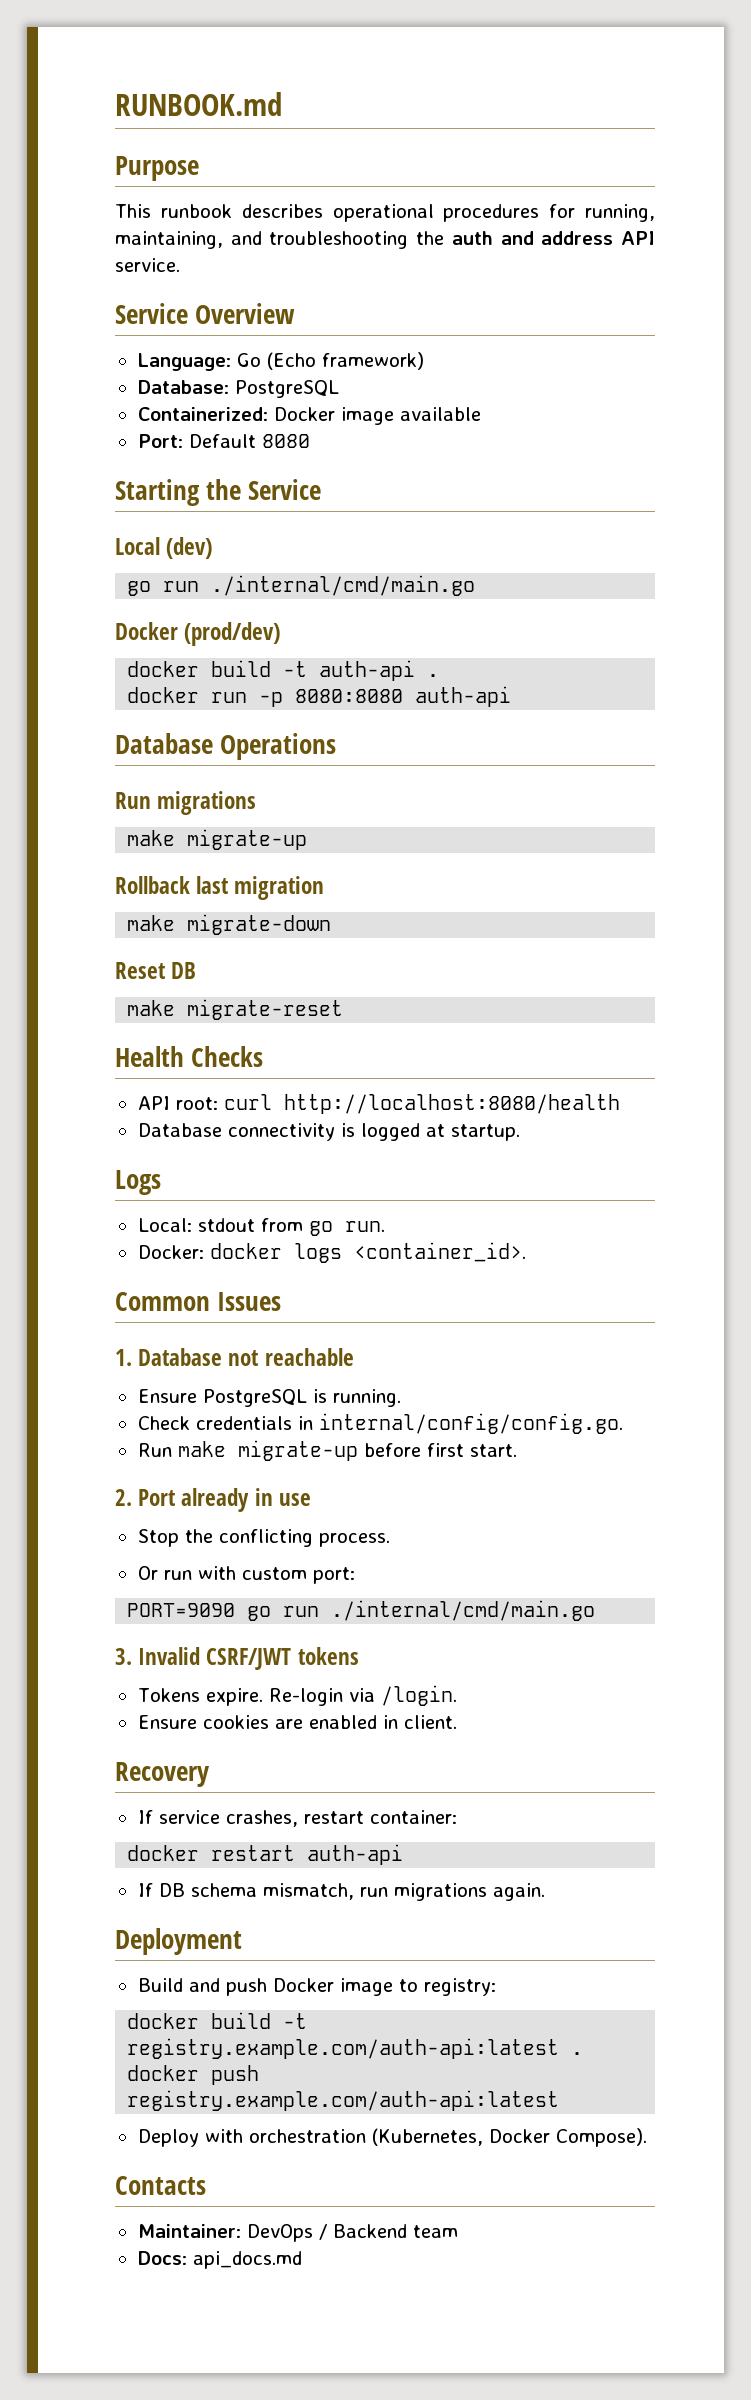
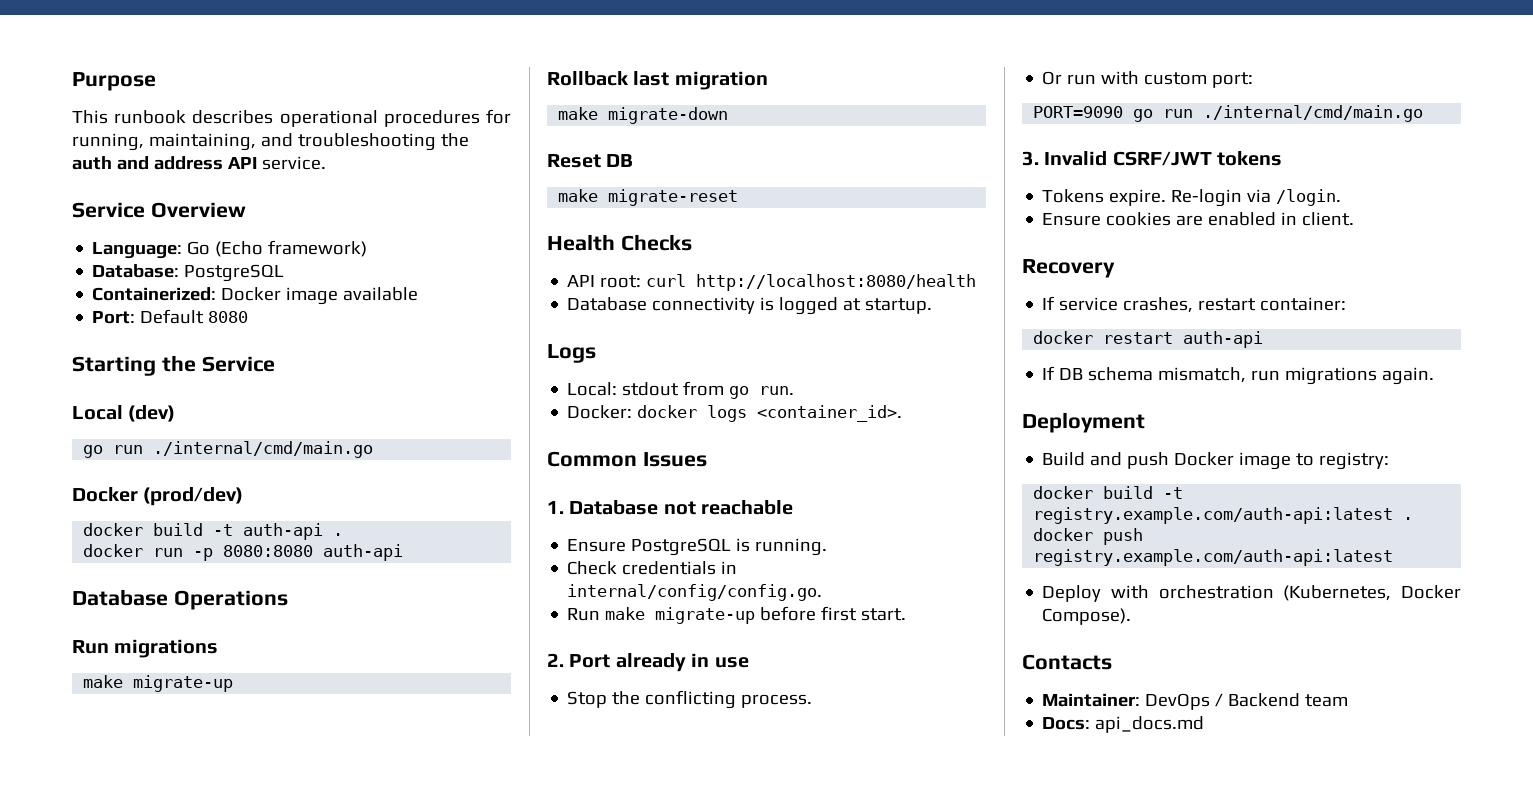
[115,92,282,116] RUNBOOK.md // -> (72, 81) none

